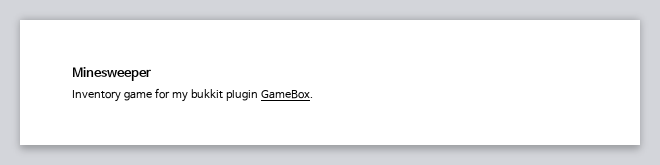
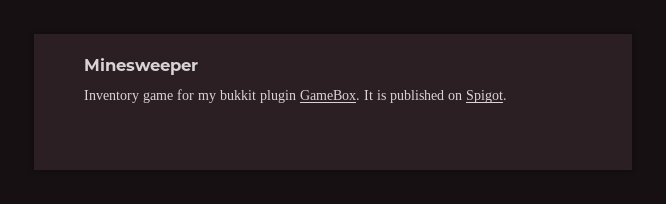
(313, 94) none -> [364,90,507,103] It is published on Spigot.

